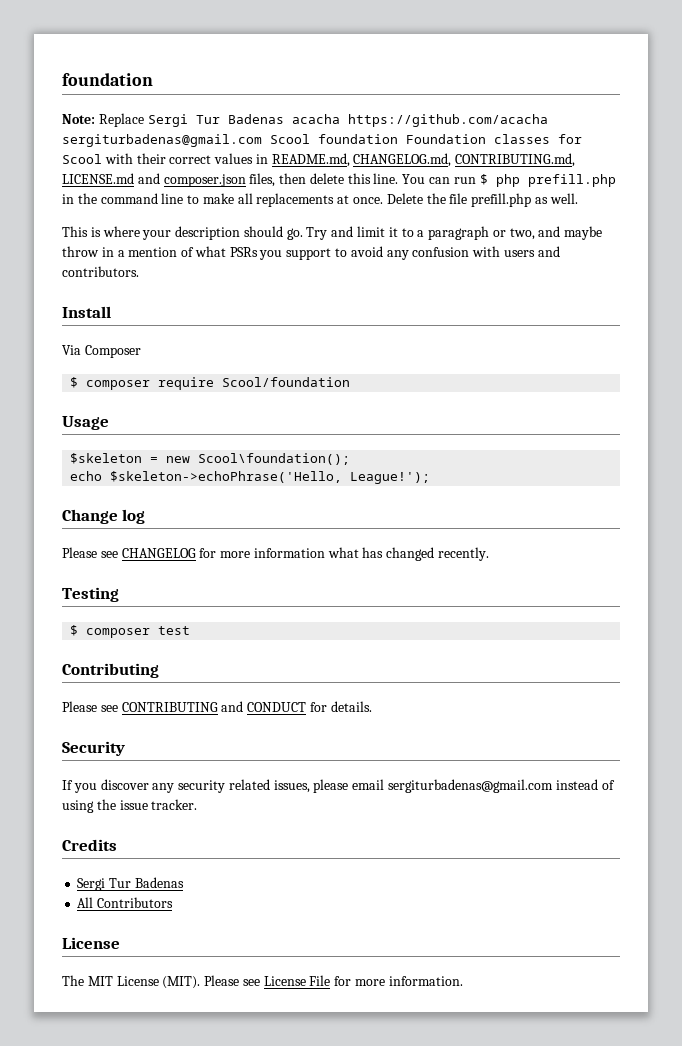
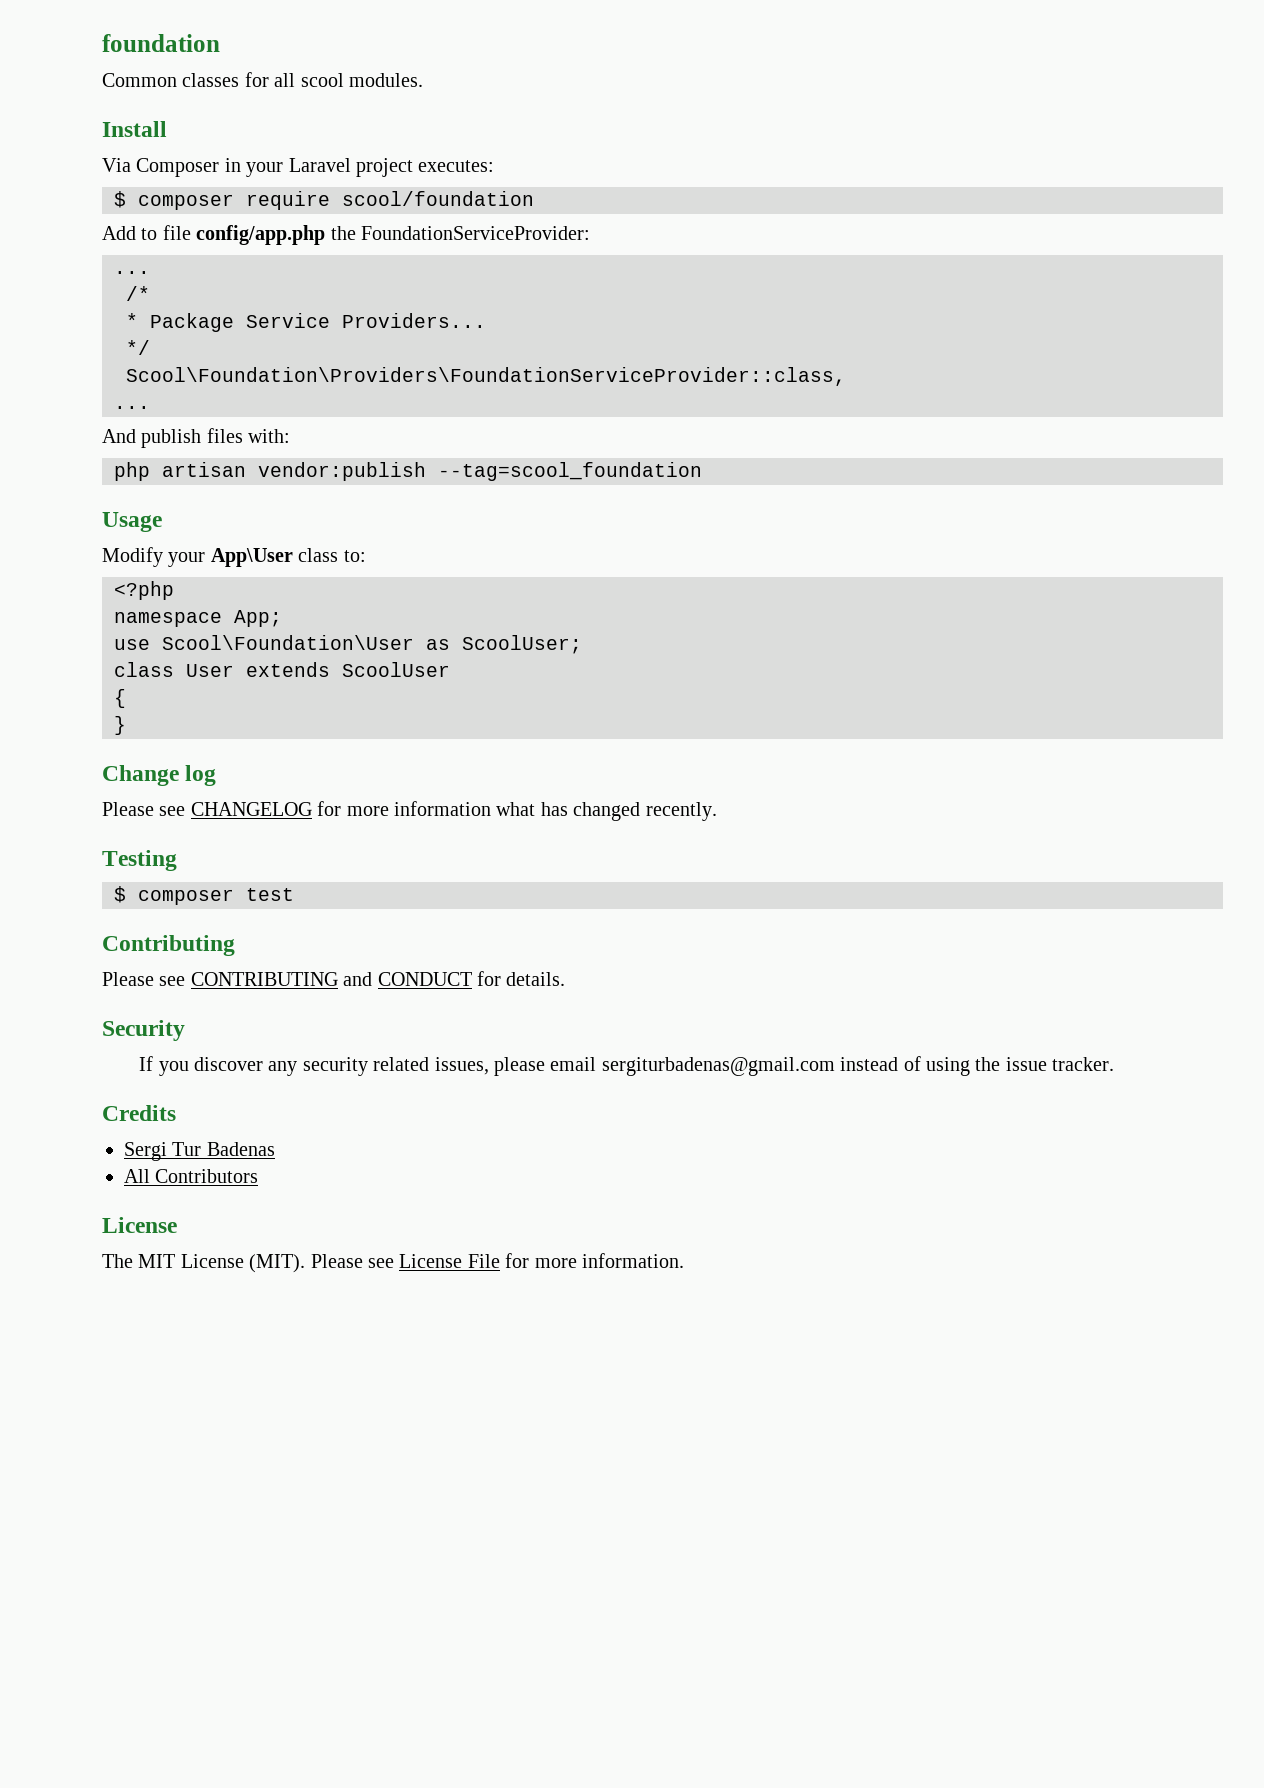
[62,113,548,127] [62,134,582,147] [62,153,576,167] [62,173,616,187] [62,193,578,207] [62,226,603,240] [62,246,560,260] [62,266,139,277] [62,306,111,318] [62,345,141,358] [70,377,351,390] [62,416,109,430] [70,453,351,465] [70,471,431,484] Note: Replace Sergi Tur Badenas acacha https://github.com/acacha sergiturbadenas@gmail.com Scool foundation Foundation classes for Scool with their correct values in README.md, CHANGELOG.md, CONTRIBUTING.md, LICENSE.md and composer.json files, then delete this line. You can run $ php prefill.php in the command line to make all replacements at once. Delete the file prefill.php as well. // This is where your description should go. Try and limit it to a paragraph or two, and maybe throw in a mention of what PSRs you support to avoid any confusion with users and contributors. // Install // Via Composer // $ composer require Scool/foundation // Usage // $skeleton = new Scool\foundation(); // echo $skeleton->echoPhrase('Hello, League!'); -> [102,72,423,87] [102,121,167,137] [102,158,495,177] [114,191,534,210] [102,225,590,245] [114,271,150,274] [126,286,150,301] [126,313,486,332] [126,340,150,355] [126,367,846,386] [114,406,150,409] [102,428,291,448] [114,462,702,481] [102,512,162,532] [102,547,366,567] [114,581,174,600] [114,610,282,627] [114,635,582,654] [114,662,450,677] [114,689,126,708] [114,716,126,735] Common classes for all scool modules. // Install // Via Composer in your Laravel project executes: // $ composer require scool/foundation // Add to file config/app.php the FoundationServiceProvider: // ... // /* // * Package Service Providers... // */ // Scool\Foundation\Providers\FoundationServiceProvider::class, // ... // And publish files with: // php artisan vendor:publish --tag=scool_foundation // Usage // Modify your App\User class to: // <?php // namespace App; // use Scool\Foundation\User as ScoolUser; // class User extends ScoolUser // { // }

